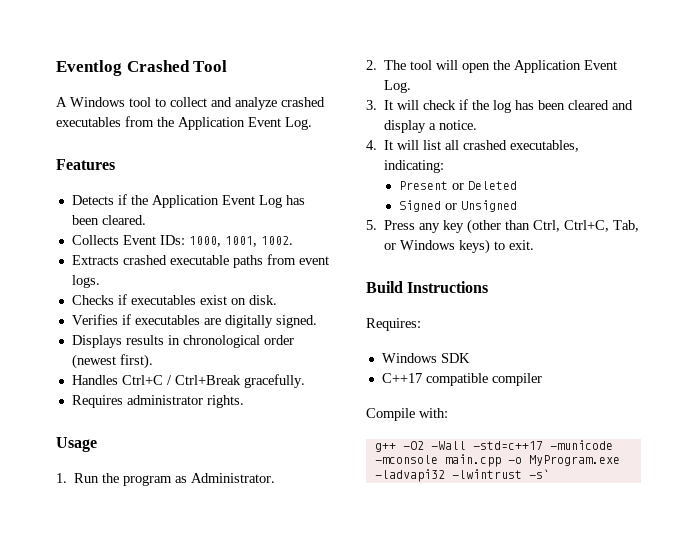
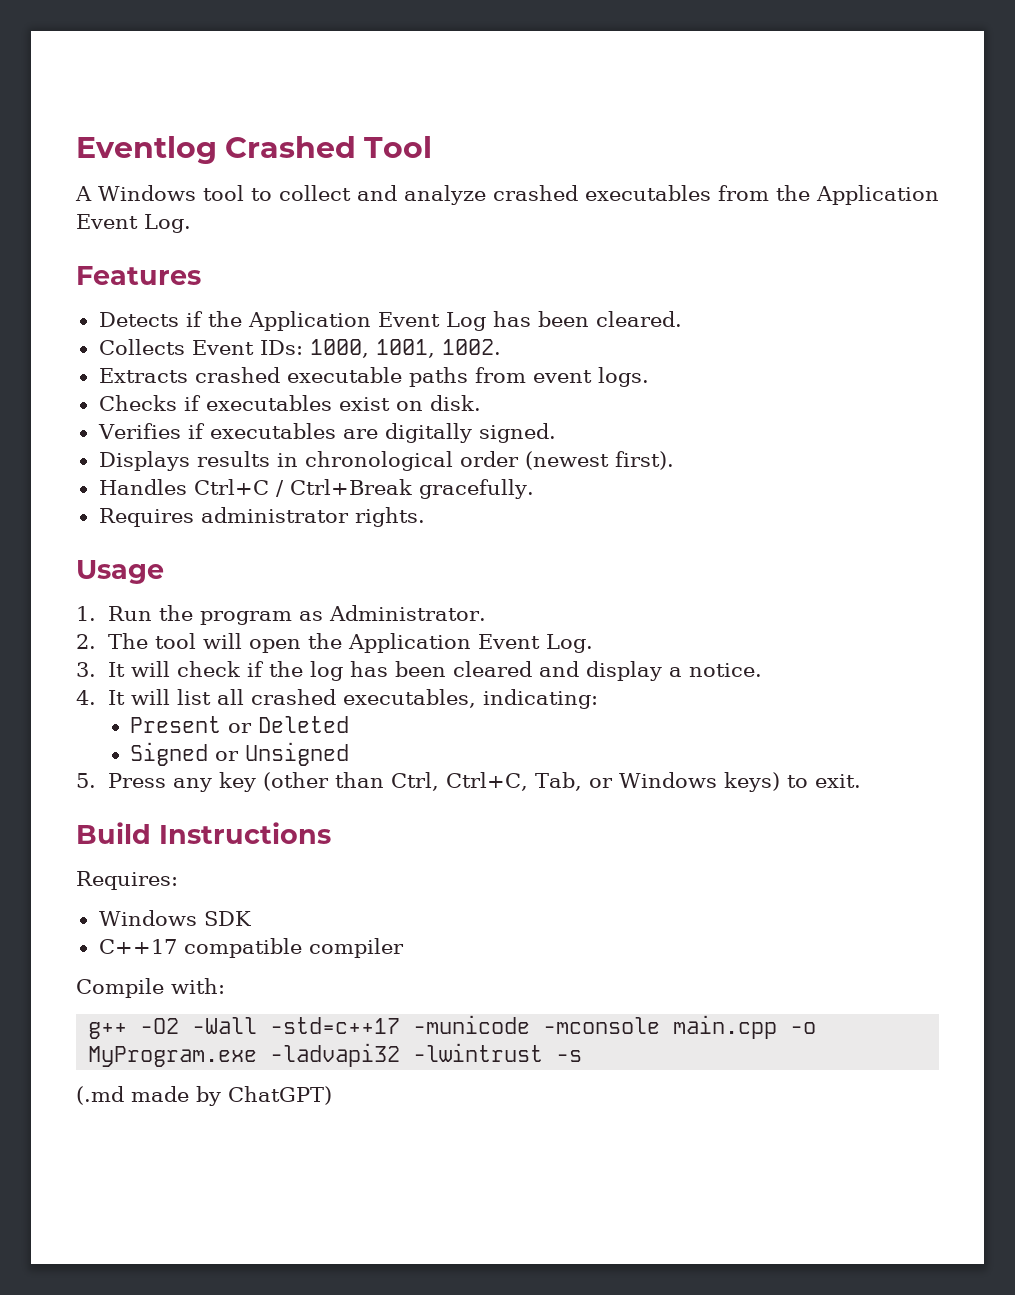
[528,469,550,479] -s` -> [556,1050,583,1062] [76,1086,332,1106] -s // (.md made by ChatGPT)

